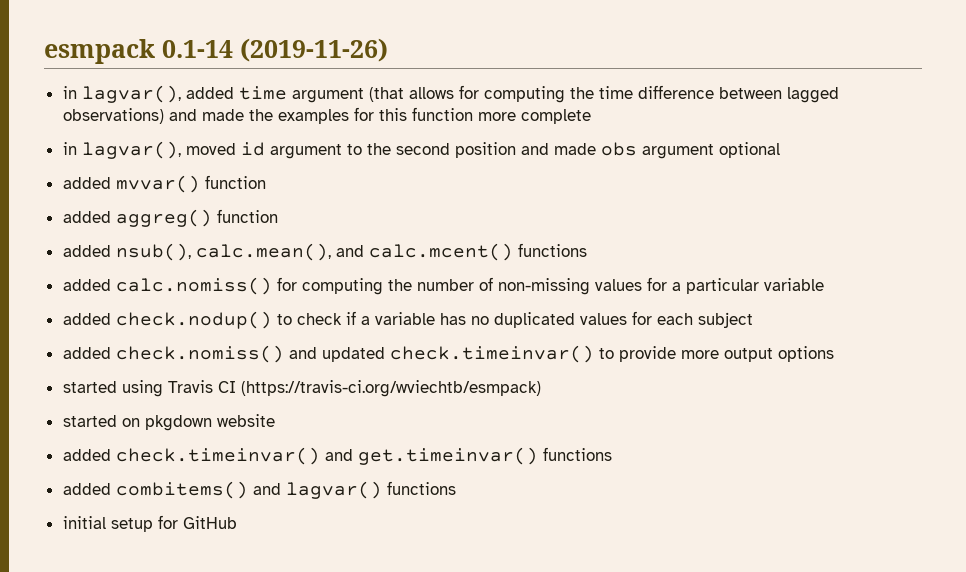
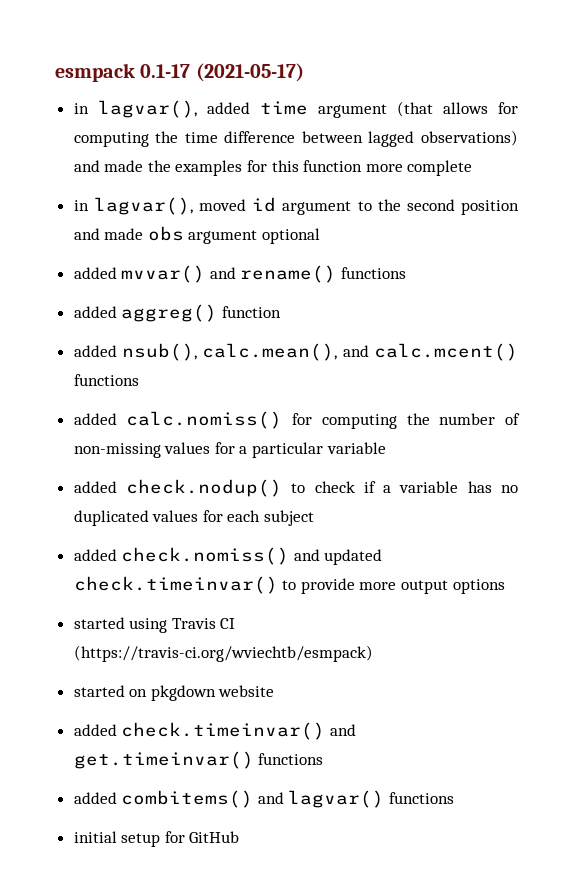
[162,38,388,62] 0.1-14 (2019-11-26) -> [140,63,304,82] 0.1-17 (2021-05-17)
[204,175,266,189] function -> [209,265,407,283] and rename() functions

